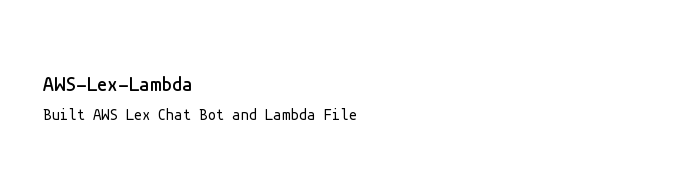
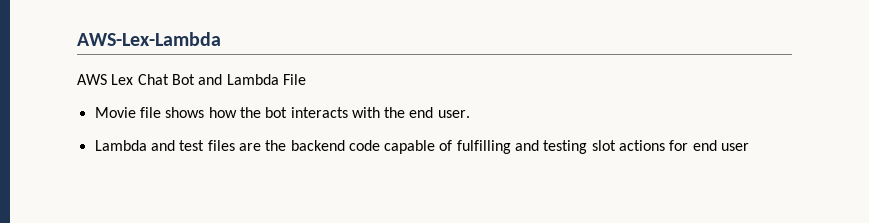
[43,108,85,120] Built -> (221, 39) none
(357, 114) none -> [94,107,470,118] [94,140,750,154] // Movie file shows how the bot interacts with the end user. // Lambda and test files are the backend code capable of fulfilling and testing slot actions for end user

